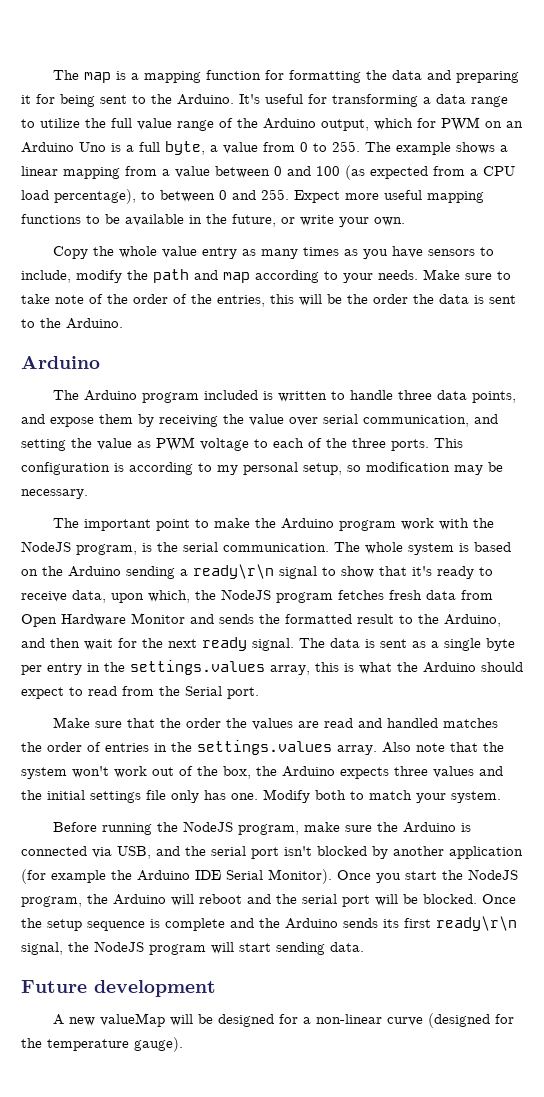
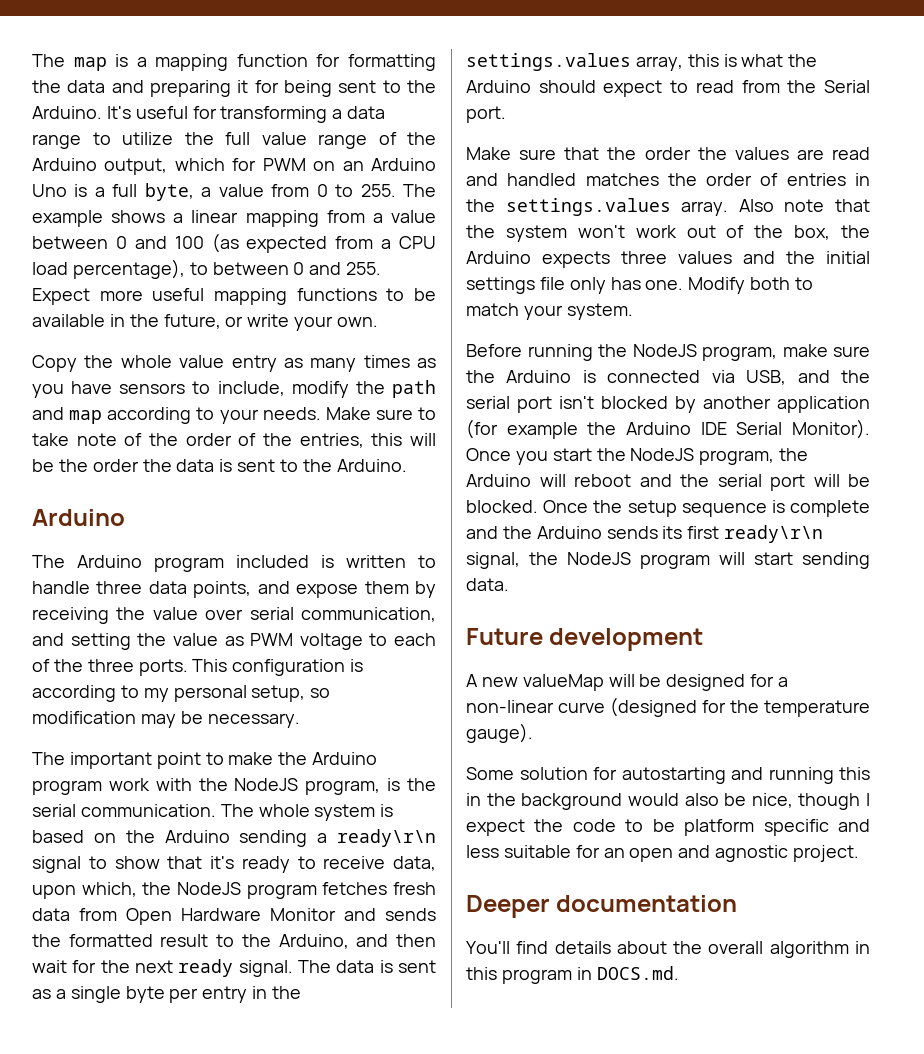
(183, 1044) none -> [466,767,870,784] [466,793,870,810] [466,819,870,836] [466,845,860,862] [466,895,738,918] [466,941,870,958] [466,966,679,984] // Some solution for autostarting and running this in the background would also be nice, though I expect the code to be platform specific and less suitable for an open and agnostic project. // Deeper documentation // You'll find details about the overall algorithm in this program in DOCS.md.

